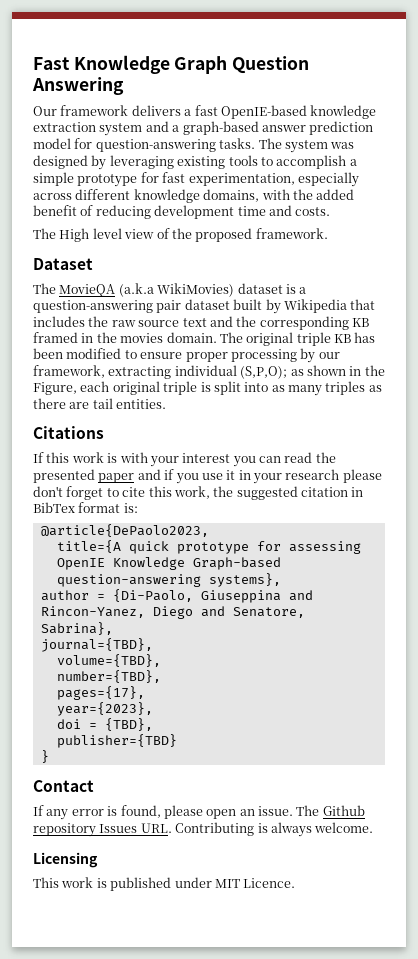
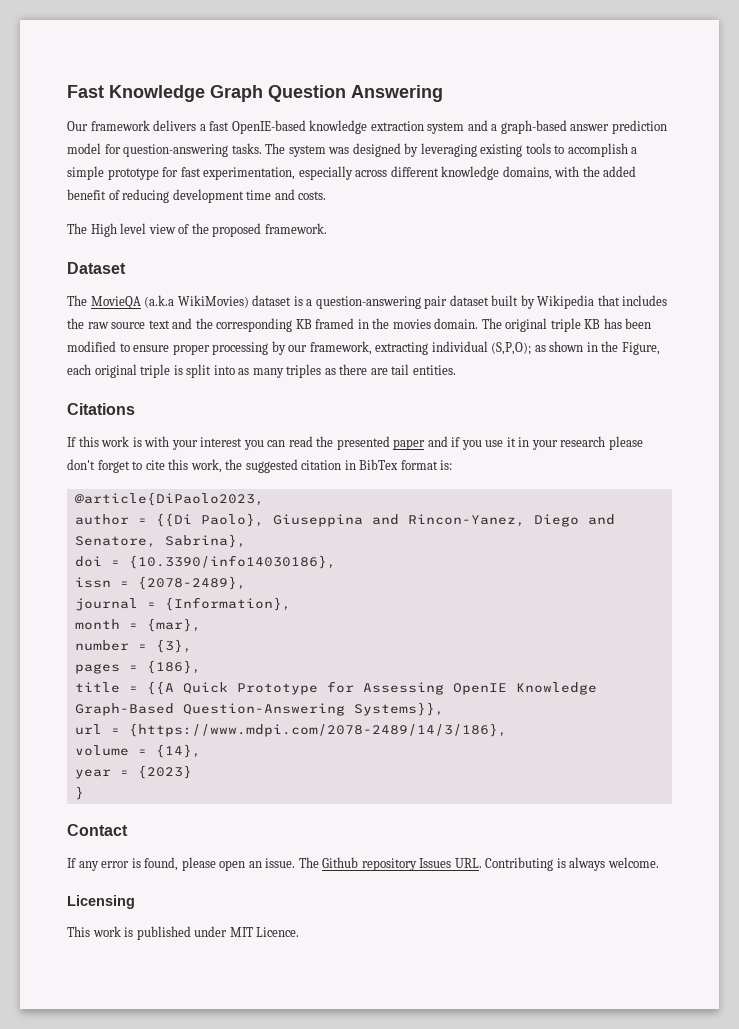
[40,524,209,537] [56,540,361,554] [56,557,281,570] [56,573,281,587] @article{DePaolo2023, // title={A quick prototype for assessing OpenIE Knowledge Graph-based question-answering systems}, -> [74,492,264,506] @article{DiPaolo2023,
[112,589,193,602] {Di-Paolo, -> [155,513,264,527] {{Di Paolo},
[40,638,153,652] [56,654,161,667] [56,670,161,683] [56,686,145,700] [56,702,153,716] [56,718,153,731] [56,734,177,748] journal={TBD}, // volume={TBD}, // number={TBD}, // pages={17}, // year={2023}, // doi = {TBD}, // publisher={TBD} -> [74,555,336,569] [74,576,246,590] [74,597,291,611] [74,618,201,632] [74,639,192,653] [74,660,201,674] [74,681,597,695] [74,702,444,716] [74,723,507,737] [74,744,201,758] [74,765,192,779] doi = {10.3390/info14030186}, // issn = {2078-2489}, // journal = {Information}, // month = {mar}, // number = {3}, // pages = {186}, // title = {{A Quick Prototype for Assessing OpenIE Knowledge Graph-Based Question-Answering Systems}}, // url = {https://www.mdpi.com/2078-2489/14/3/186}, // volume = {14}, // year = {2023}

